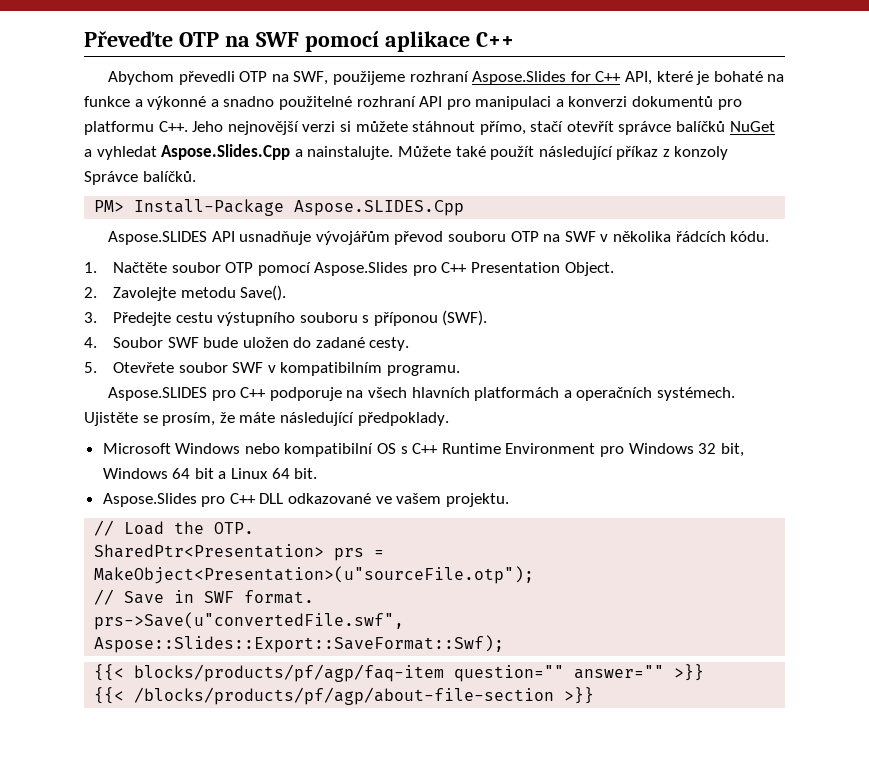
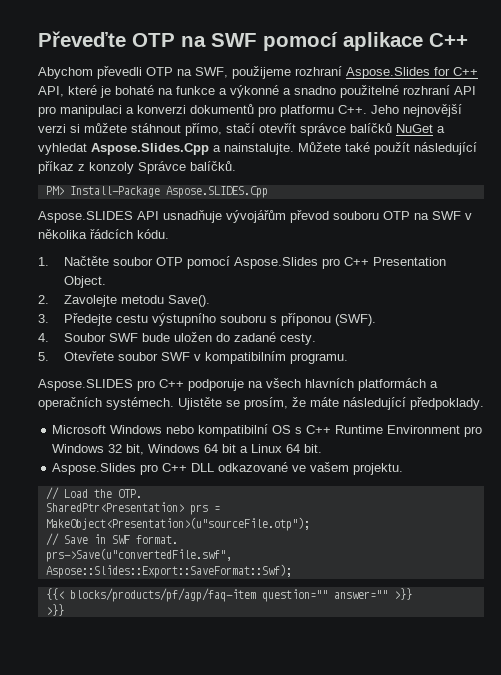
[94,687,555,705] {{< /blocks/products/pf/agp/about-file-section -> (412, 594) none

